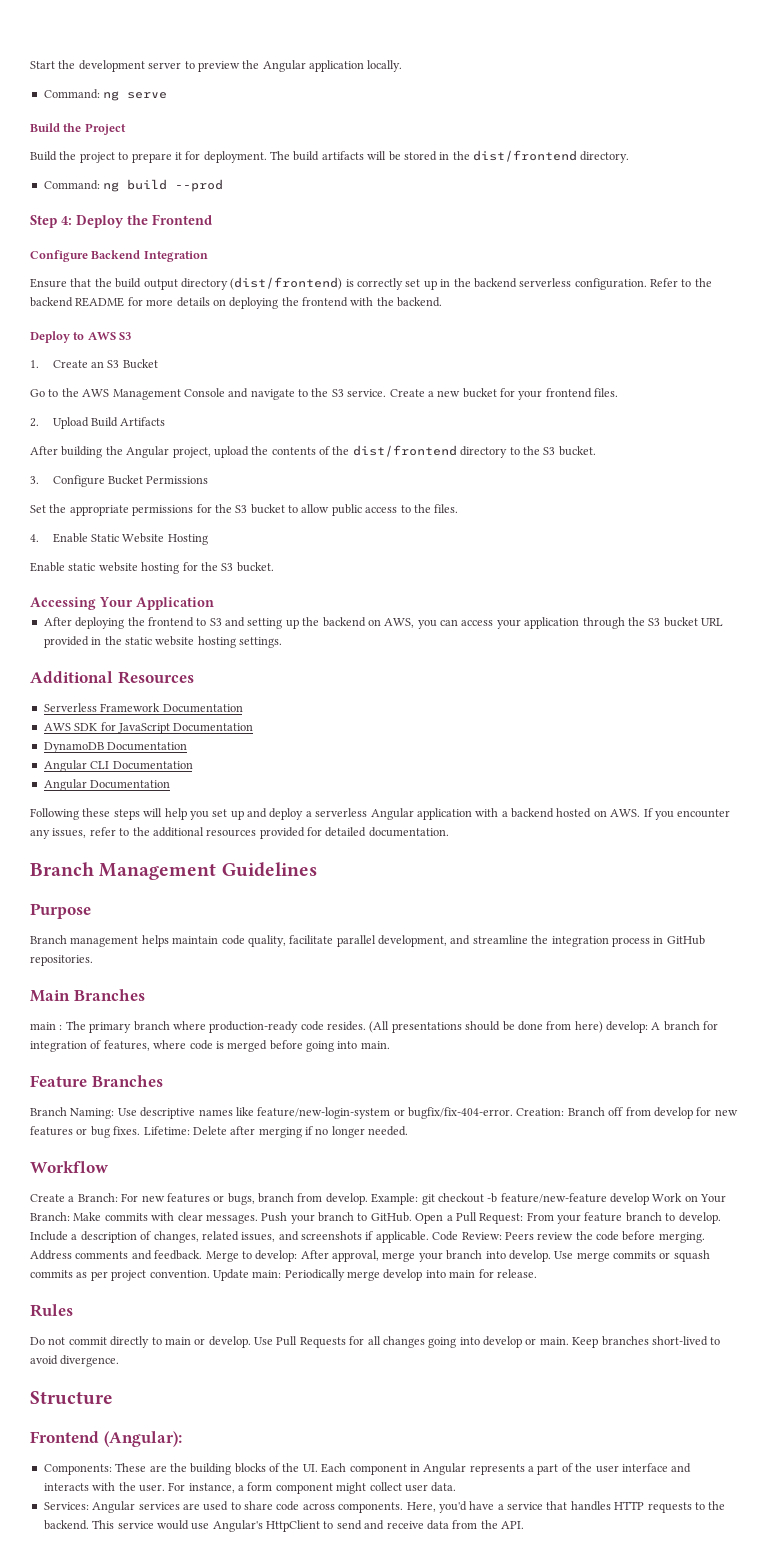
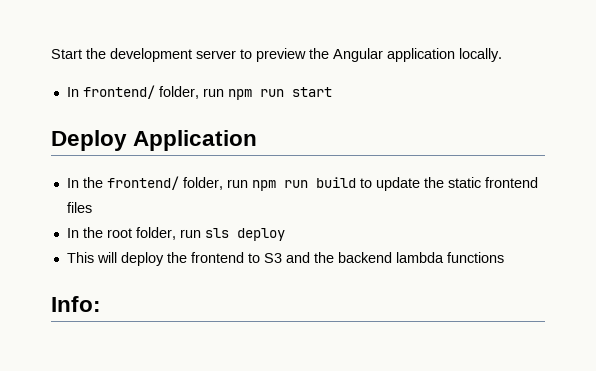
[43,89,168,101] [30,123,126,135] [30,150,630,163] [43,179,224,192] [30,214,212,228] [30,250,208,262] [30,277,712,290] [30,297,443,309] [30,331,132,343] [30,359,158,369] [30,388,619,400] [30,417,166,429] [30,445,596,458] [30,475,209,487] [30,504,459,516] [30,533,208,545] [30,562,274,574] [30,597,214,610] [43,617,125,629] Command: ng serve // Build the Project // Build the project to prepare it for deployment. The build artifacts will be stored in the dist/frontend directory. // Command: ng build --prod // Step 4: Deploy the Frontend // Configure Backend Integration // Ensure that the build output directory (dist/frontend) is correctly set up in the backend serverless configuration. Refer to the backend README for more details on deploying the frontend with the backend. // Deploy to AWS S3 // 1. Create an S3 Bucket // Go to the AWS Management Console and navigate to the S3 service. Create a new bucket for your frontend files. // 2. Upload Build Artifacts // After building the Angular project, upload the contents of the dist/frontend directory to the S3 bucket. // 3. Configure Bucket Permissions // Set the appropriate permissions for the S3 bucket to allow public access to the files. // 4. Enable Static Website Hosting // Enable static website hosting for the S3 bucket. // Accessing Your Application // After deploying -> [66,85,332,100] [51,130,258,151] [66,176,538,191] [66,202,92,213] [66,227,285,241] [66,252,164,266] In frontend/ folder, run npm run start // Deploy Application // In the frontend/ folder, run npm run build to update the static frontend files // In the root folder, run sls deploy // This will deploy
[247,617,723,629] [43,636,282,648] [30,671,194,684] [43,703,243,713] [43,722,254,734] [43,742,188,753] [43,760,193,772] [43,779,171,791] [30,808,731,820] [30,827,449,839] [30,862,317,880] [30,903,91,919] [30,935,705,947] [30,955,93,966] [30,989,145,1002] [30,1021,719,1033] [30,1040,390,1052] [30,1075,163,1087] [30,1107,738,1119] [30,1126,409,1138] [30,1161,109,1173] [30,1193,727,1205] [30,1212,721,1224] [30,1231,705,1243] [30,1250,710,1262] [30,1269,537,1281] [30,1304,73,1317] [30,1336,721,1348] [30,1355,120,1367] [30,1391,113,1405] [30,1431,182,1447] [43,1463,692,1475] [43,1482,457,1494] [43,1501,726,1513] [43,1520,524,1532] setting up the backend on AWS, you can access your application through the S3 bucket URL provided in the static website hosting settings. // Additional Resources // Serverless Framework Documentation // AWS SDK for JavaScript Documentation // DynamoDB Documentation // Angular CLI Documentation // Angular Documentation // Following these steps will help you set up and deploy a serverless Angular application with a backend hosted on AWS. If you encounter any issues, refer to the additional resources provided for detailed documentation. // Branch Management Guidelines // Purpose // Branch management helps maintain code quality, facilitate parallel development, and streamline the integration process in GitHub repositories. // Main Branches // main : The primary branch where production-ready code resides. (All presentations should be done from here) develop: A branch for integration of features, where code is merged before going into main. // Feature Branches // Branch Naming: Use descriptive names like feature/new-login-system or bugfix/fix-404-error. Creation: Branch off from develop for new features or bug fixes. Lifetime: Delete after merging if no longer needed. // Workflow // Create a Branch: For new features or bugs, branch from develop. Example: git checkout -b feature/new-feature develop Work on Your Branch: Make commits with clear messages. Push your branch to GitHub. Open a Pull Request: From your feature branch to develop. Include a description of changes, related issues, and screenshots if applicable. Code Review: Peers review the code before merging. Address comments and feedback. Merge to develop: After approval, merge your branch into develop. Use merge commits or squash commits as per project convention. Update main: Periodically merge develop into main for release. // Rules // Do not commit directly to main or develop. Use Pull Requests for all changes going into develop or main. Keep branches short-lived to avoid divergence. // Structure // Frontend (Angular): // Components: These are the building blocks of the UI. Each component in Angular represents a part of the user interface and interacts with the user. For instance, a form component might collect user data. // Services: Angular services are used to share code across components. Here, you'd have a service that handles HTTP requests to the backend. This service would use Angular's HttpClient to send and receive data from the API. -> [313,252,504,263] [51,296,101,312] the backend lambda functions // Info:

